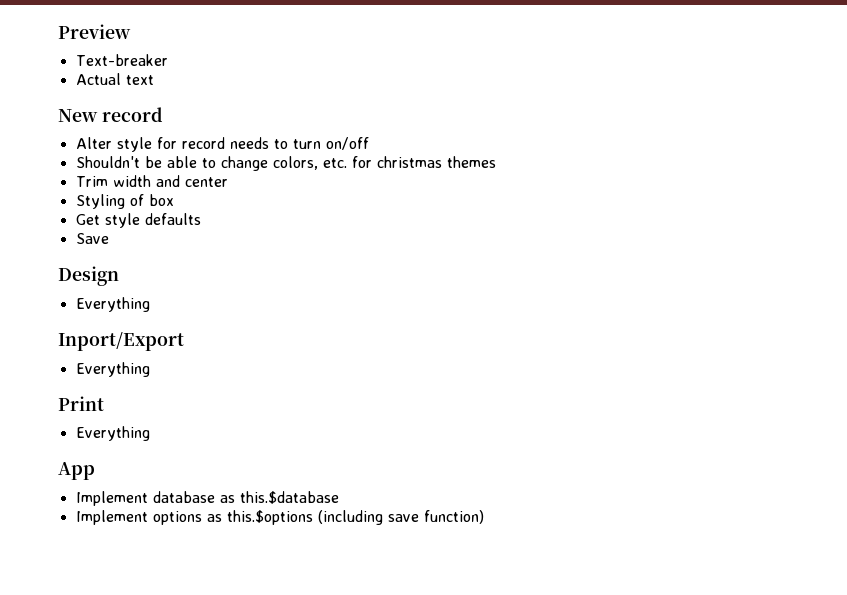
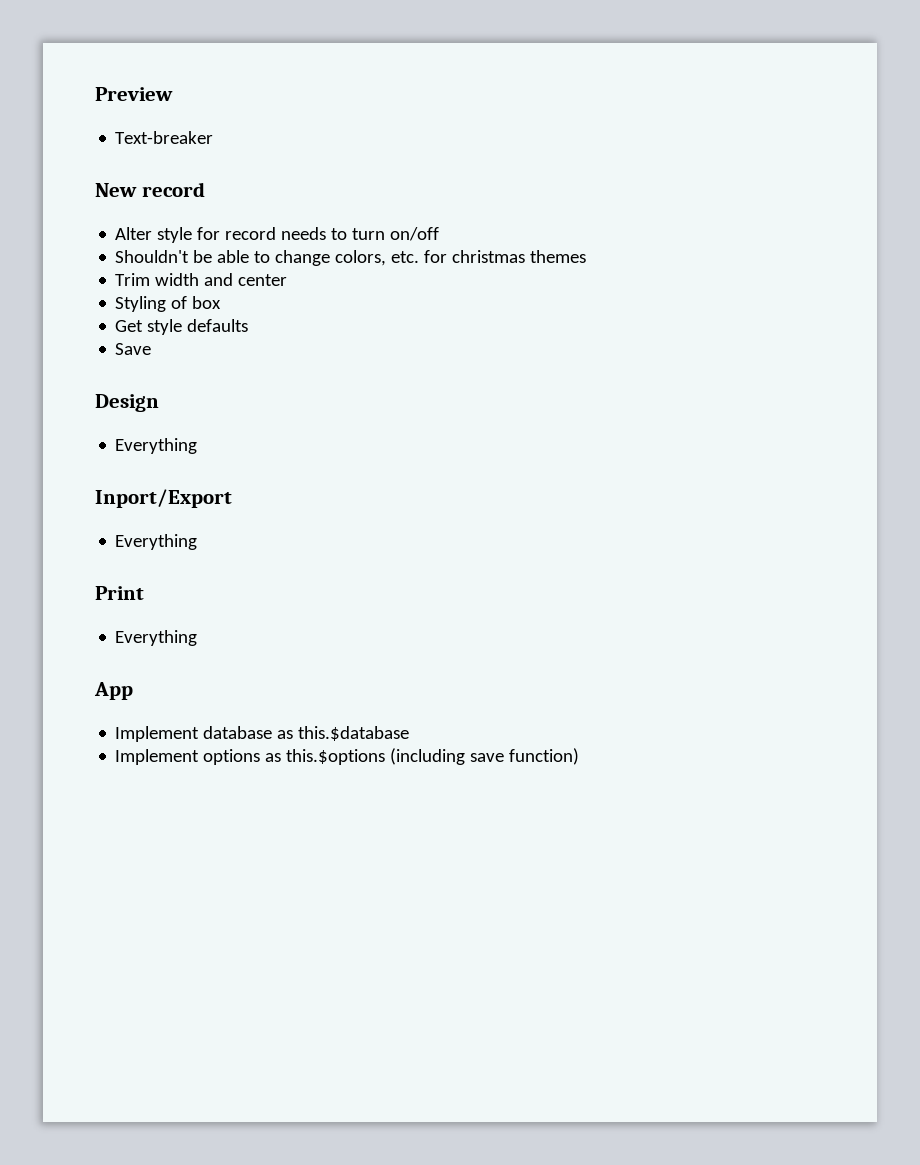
[75,73,154,85] // Actual text -> (214, 137) none

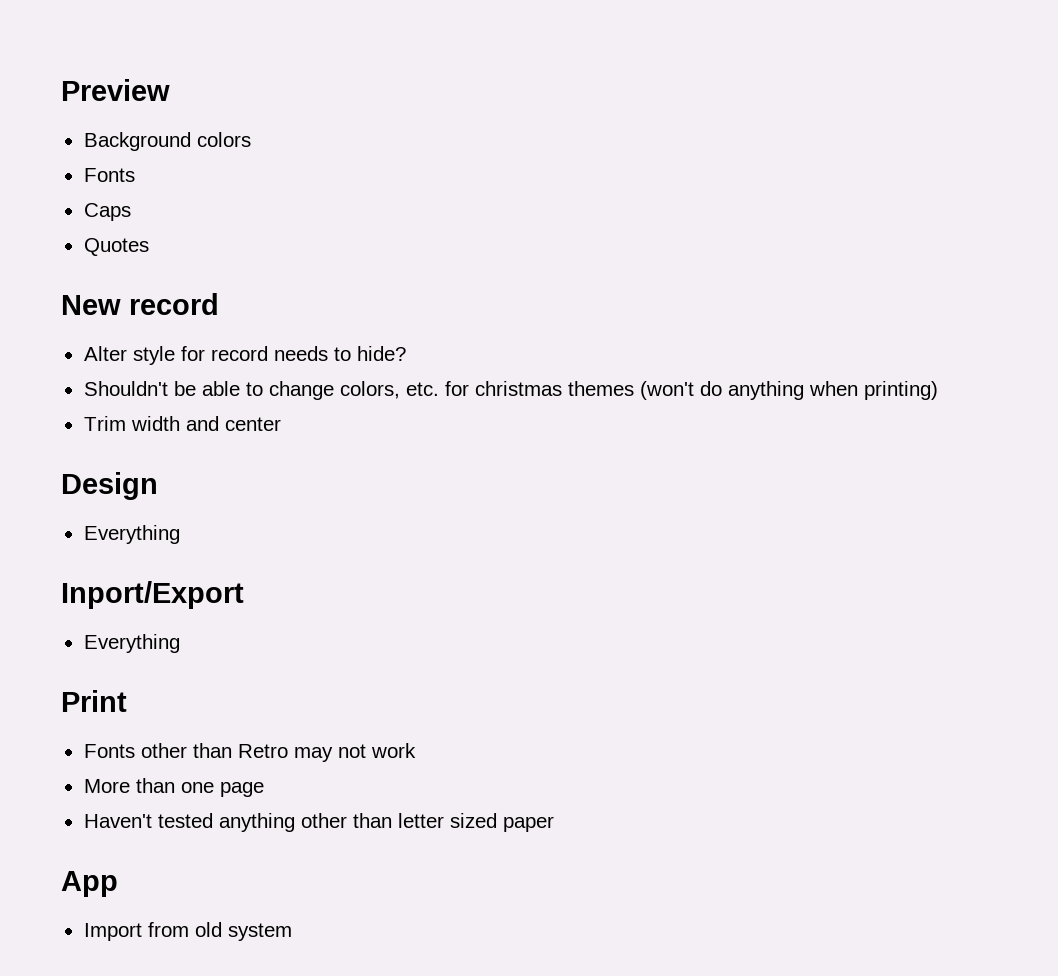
[115,131,214,144] Text-breaker -> [83,132,251,151] [83,168,135,182] [83,203,131,221] [83,238,149,256] Background colors // Fonts // Caps // Quotes
[352,227,440,241] turn on/off -> [356,346,406,361] hide?
(587, 256) none -> [639,381,938,400] (won't do anything when printing)
[115,296,222,312] [115,319,249,335] [115,343,152,355] // Styling of box // Get style defaults // Save -> (281, 424) none
[115,630,198,646] [94,682,133,700] [115,726,410,742] [115,748,580,765] Everything // App // Implement database as this.$database // Implement options as this.$options (including save function) -> [83,743,416,762] [83,778,264,797] [83,813,554,832] [61,871,118,897] [83,922,292,941] Fonts other than Retro may not work // More than one page // Haven't tested anything other than letter sized paper // App // Import from old system

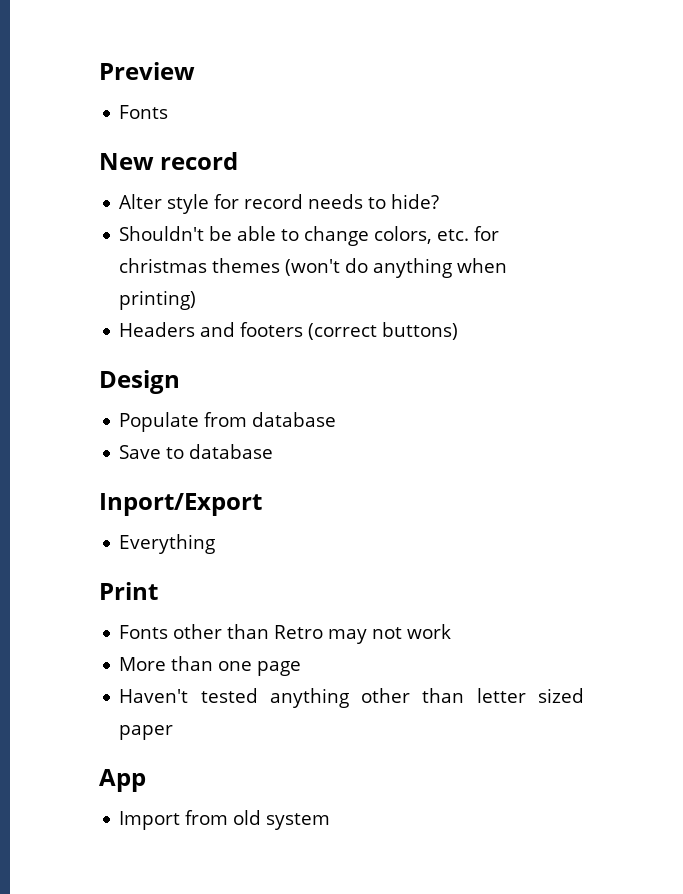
[83,132,251,151] [83,168,135,182] [83,203,131,221] [83,238,149,256] // Background colors // Fonts // Caps // Quotes -> [119,105,169,119] // Fonts
[83,416,281,431] [61,472,158,500] [83,525,180,544] Trim width and center // Design // Everything -> [119,322,459,340] [99,370,180,394] [119,412,337,432] [119,444,274,459] Headers and footers (correct buttons) // Design // Populate from database // Save to database

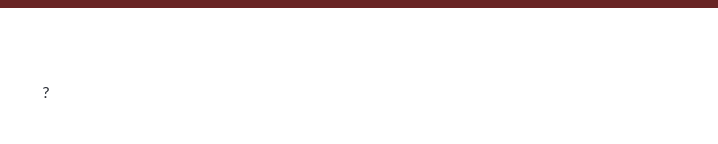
[99,62,195,80] [119,105,169,119] [99,152,239,170] [119,194,440,214] [119,226,500,246] [119,258,508,278] [119,290,197,310] [119,322,459,340] [99,370,180,394] [119,412,337,432] [119,444,274,459] [99,493,262,516] [119,534,216,554] [99,582,158,600] [119,624,452,644] [119,656,302,676] [119,688,584,708] [119,725,174,740] [99,769,146,792] [119,810,331,830] Preview // Fonts // New record // Alter style for record needs to hide? // Shouldn't be able to change colors, etc. for christmas themes (won't do anything when printing) // Headers and footers (correct buttons) // Design // Populate from database // Save to database // Inport/Export // Everything // Print // Fonts other than Retro may not work // More than one page // Haven't tested anything other than letter sized paper // App // Import from old system -> [42,87,50,98] ?

